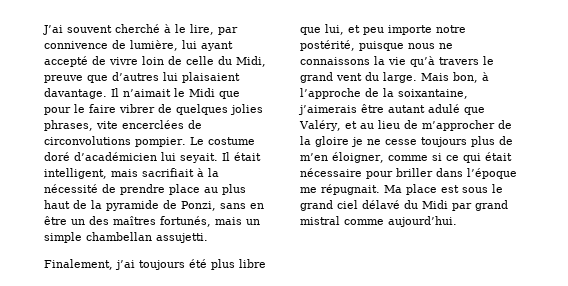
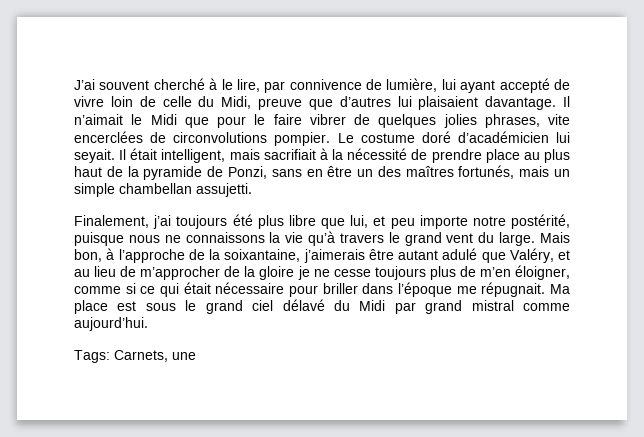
(457, 221) none -> [74,350,196,363] // Tags: Carnets, une

